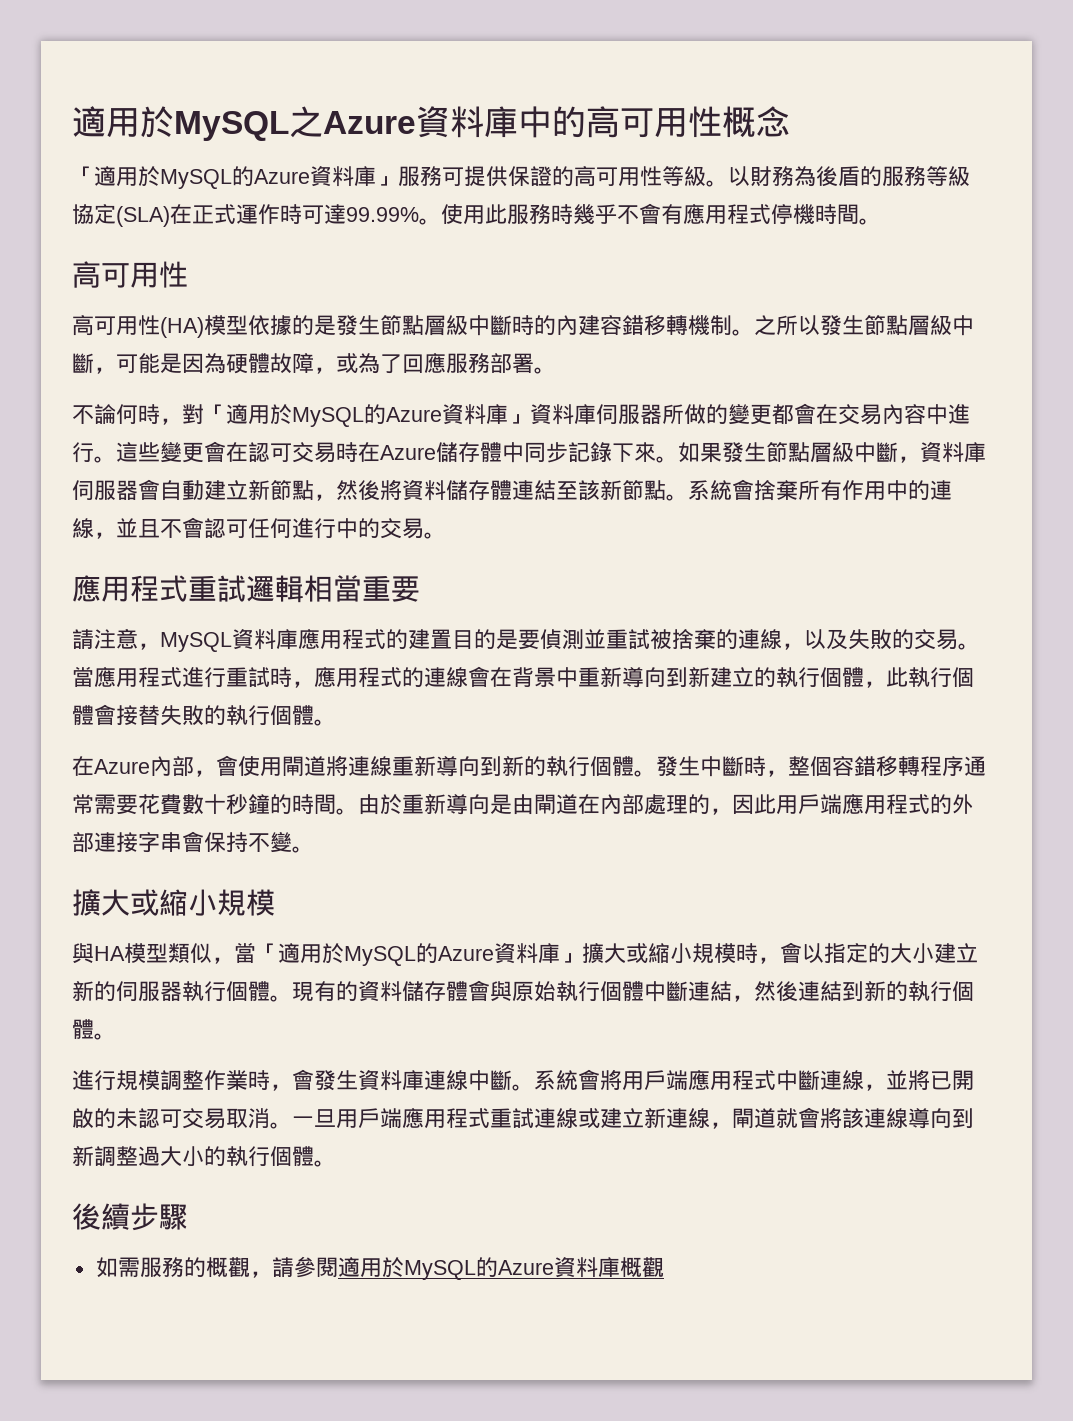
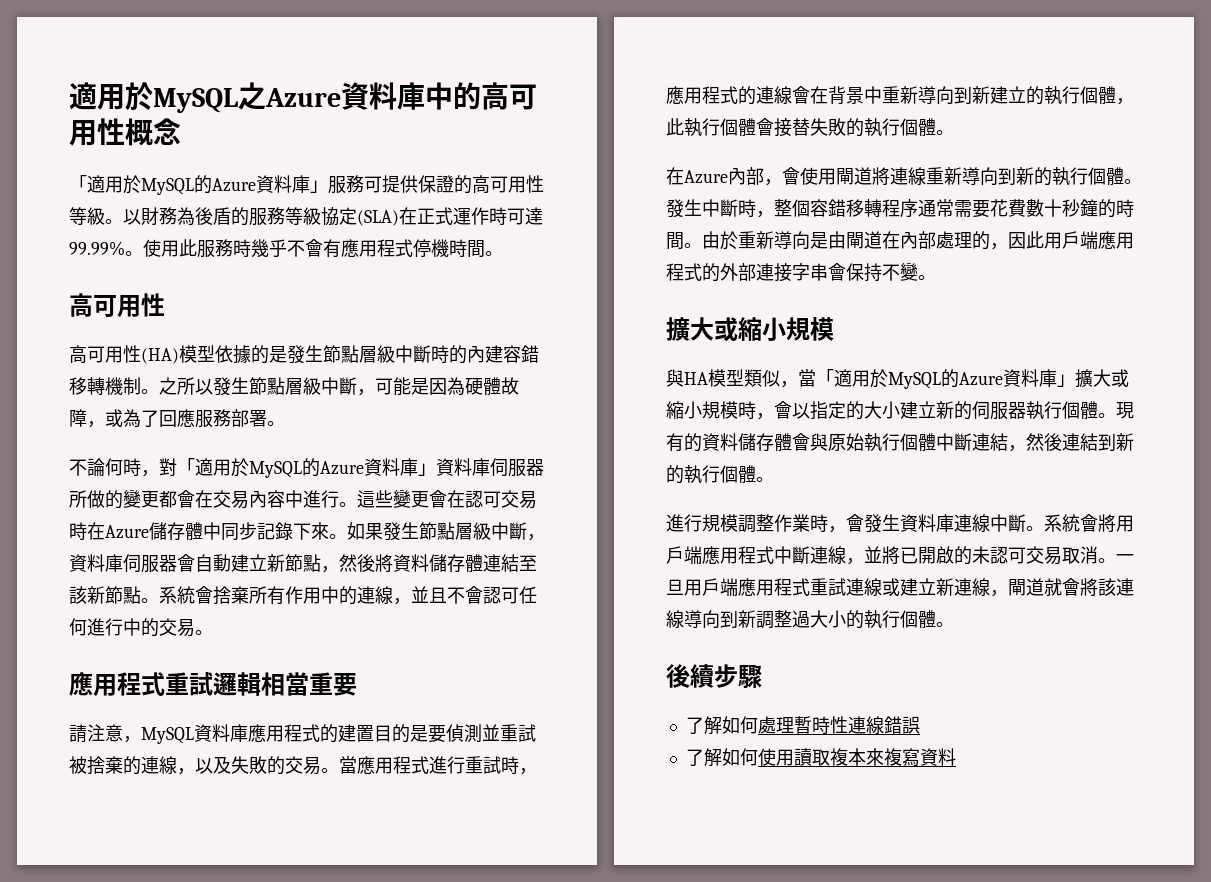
[95,1256,664,1280] 如需服務的概觀，請參閱適用於MySQL的Azure資料庫概觀 -> [685,716,920,735] [685,748,956,767] 了解如何處理暫時性連線錯誤 // 了解如何使用讀取複本來複寫資料

